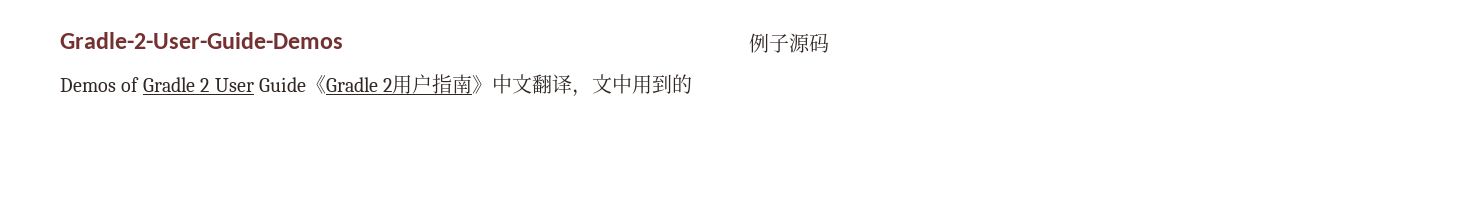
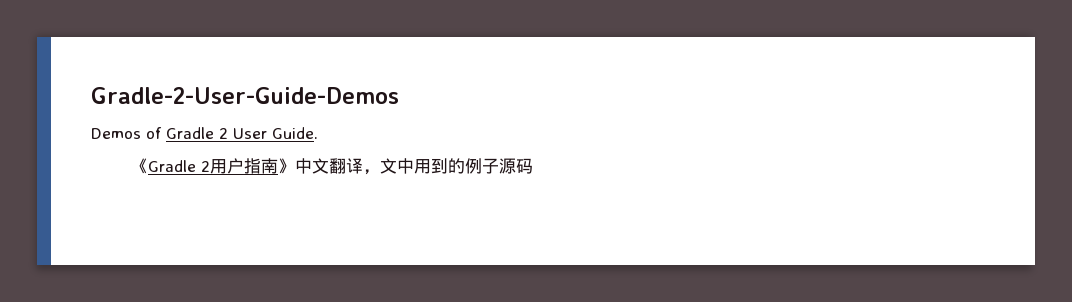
[259,77,306,92] Guide -> [272,127,318,139] Guide. //

